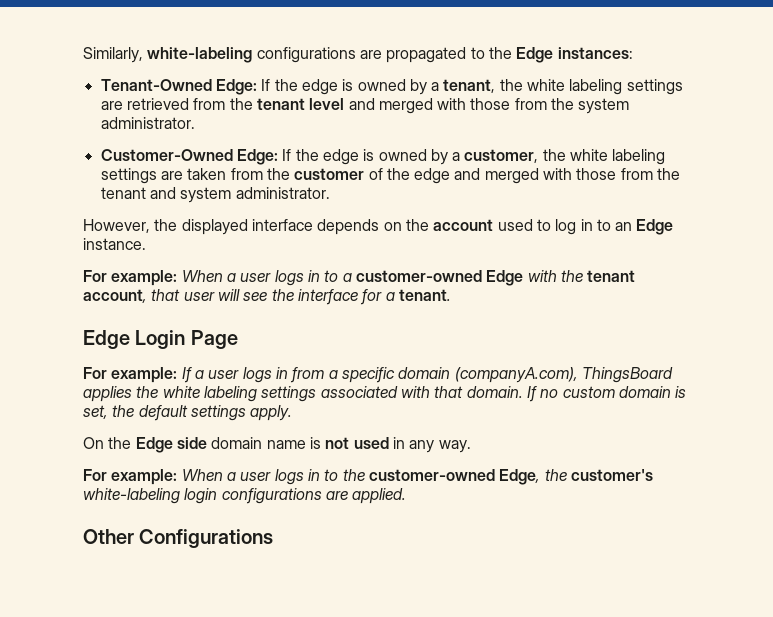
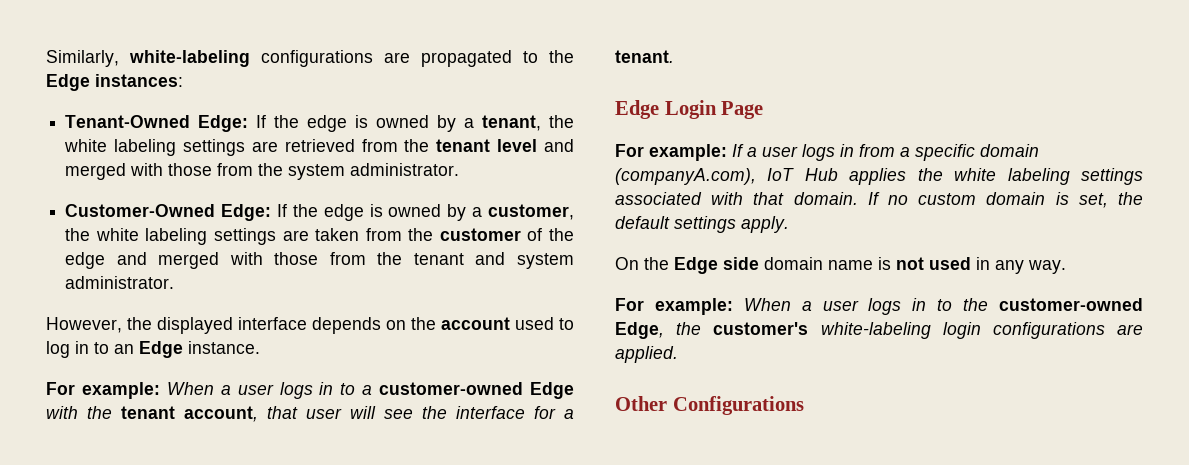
[581,367,673,383] ThingsBoard -> [767,168,838,181] IoT Hub

